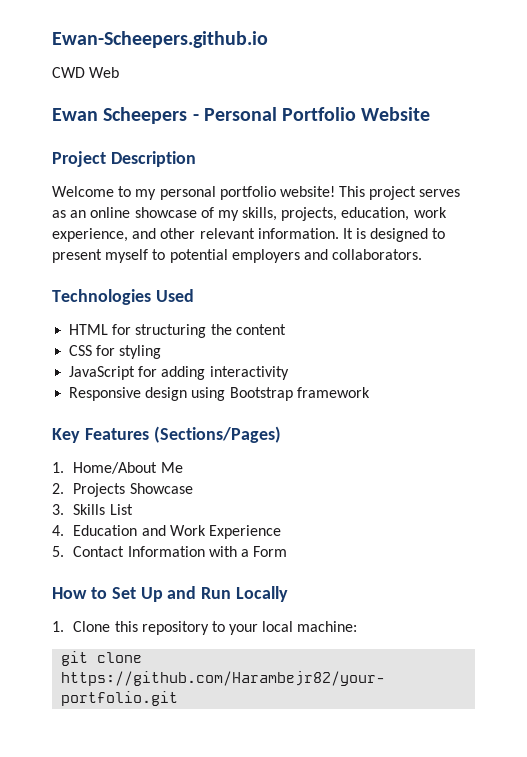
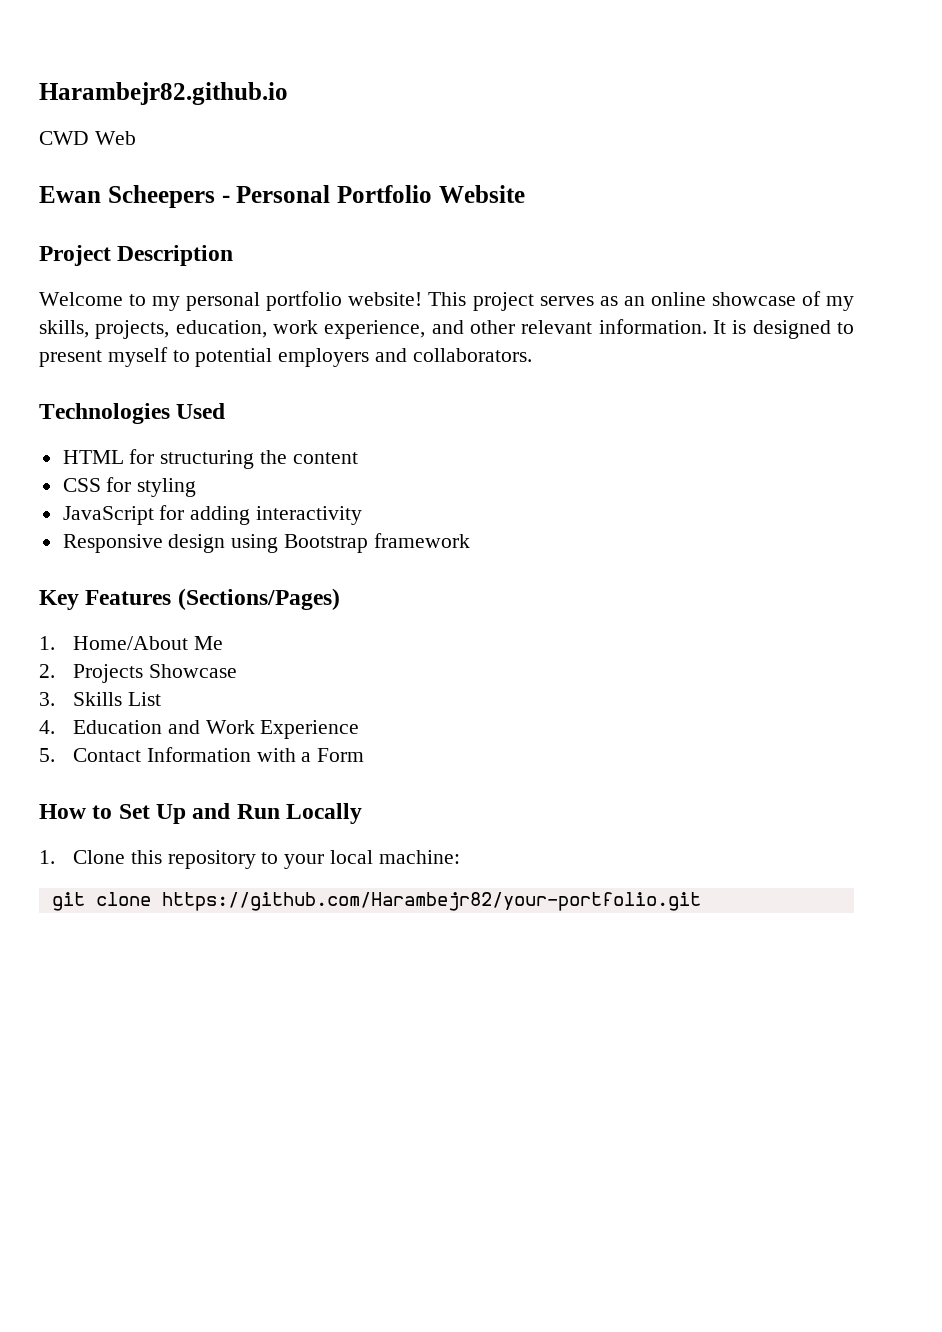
[52,31,268,48] Ewan-Scheepers.github.io -> [39,82,288,105] Harambejr82.github.io

